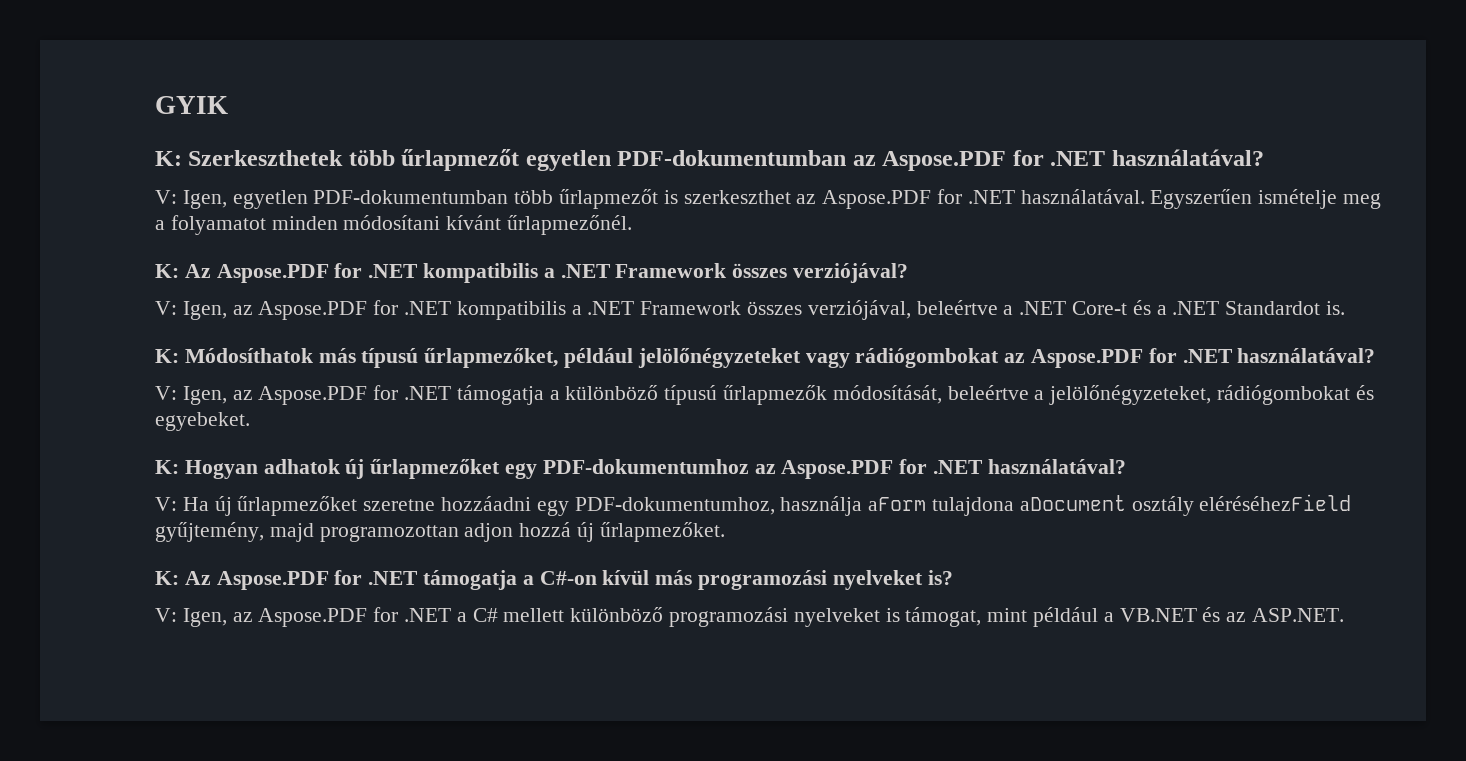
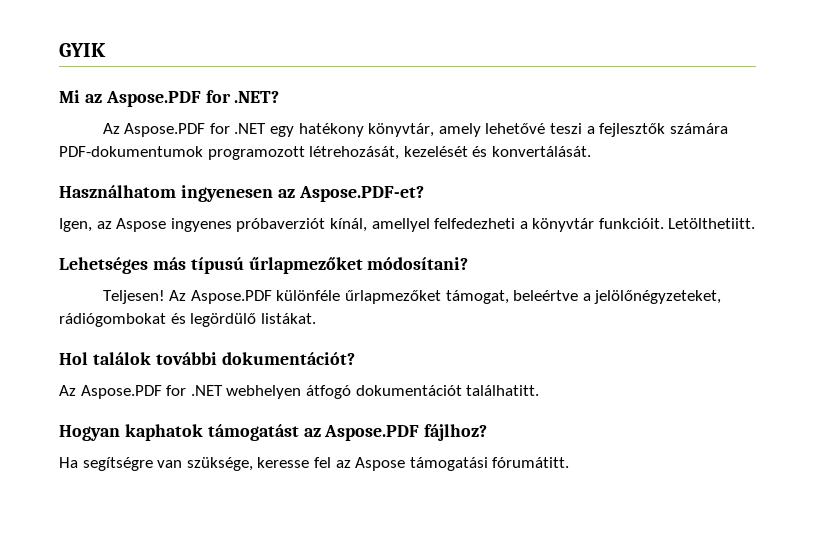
[155,149,1264,171] [155,189,1382,209] [155,215,633,235] [155,263,909,283] [155,300,1346,320] [155,348,1376,368] [155,385,942,405] K: Szerkeszthetek több űrlapmezőt egyetlen PDF-dokumentumban az Aspose.PDF for .NET használatával? // V: Igen, egyetlen PDF-dokumentumban több űrlapmezőt is szerkeszthet az Aspose.PDF for .NET használatával. Egyszerűen ismételje meg a folyamatot minden módosítani kívánt űrlapmezőnél. // K: Az Aspose.PDF for .NET kompatibilis a .NET Framework összes verziójával? // V: Igen, az Aspose.PDF for .NET kompatibilis a .NET Framework összes verziójával, beleértve a .NET Core-t és a .NET Standardot is. // K: Módosíthatok más típusú űrlapmezőket, például jelölőnégyzeteket vagy rádiógombokat az Aspose.PDF for .NET használatával? // V: Igen, az Aspose.PDF for .NET támogatja a különböző típusú űrlapmezők módosítását, -> [59,90,280,107] [102,123,728,137] [59,146,591,160] [59,185,424,202] [59,218,756,232] [59,257,469,274] [102,290,509,304] Mi az Aspose.PDF for .NET? // Az Aspose.PDF for .NET egy hatékony könyvtár, amely lehetővé teszi a fejlesztők számára PDF-dokumentumok programozott létrehozását, kezelését és konvertálását. // Használhatom ingyenesen az Aspose.PDF-et? // Igen, az Aspose ingyenes próbaverziót kínál, amellyel felfedezheti a könyvtár funkcióit. Letölthetiitt. // Lehetséges más típusú űrlapmezőket módosítani? // Teljesen! Az Aspose.PDF különféle űrlapmezőket támogat,
[155,412,250,431] [155,459,1126,479] [155,494,1352,516] [155,522,725,542] [155,570,953,590] [155,607,1345,627] egyebeket. // K: Hogyan adhatok új űrlapmezőket egy PDF-dokumentumhoz az Aspose.PDF for .NET használatával? // V: Ha új űrlapmezőket szeretne hozzáadni egy PDF-dokumentumhoz, használja aForm tulajdona aDocument osztály eléréséhezField gyűjtemény, majd programozottan adjon hozzá új űrlapmezőket. // K: Az Aspose.PDF for .NET támogatja a C#-on kívül más programozási nyelveket is? // V: Igen, az Aspose.PDF for .NET a C# mellett különböző programozási nyelveket is támogat, mint például a VB.NET és az ASP.NET. -> [190,313,316,327] [59,352,355,365] [59,385,540,399] [59,424,488,441] [59,457,570,471] legördülő listákat. // Hol találok további dokumentációt? // Az Aspose.PDF for .NET webhelyen átfogó dokumentációt találhatitt. // Hogyan kaphatok támogatást az Aspose.PDF fájlhoz? // Ha segítségre van szüksége, keresse fel az Aspose támogatási fórumátitt.

